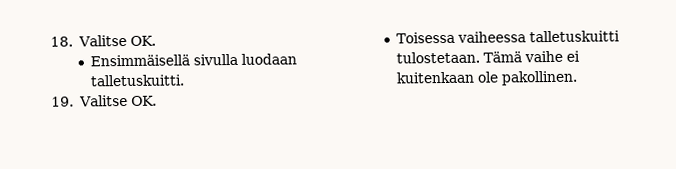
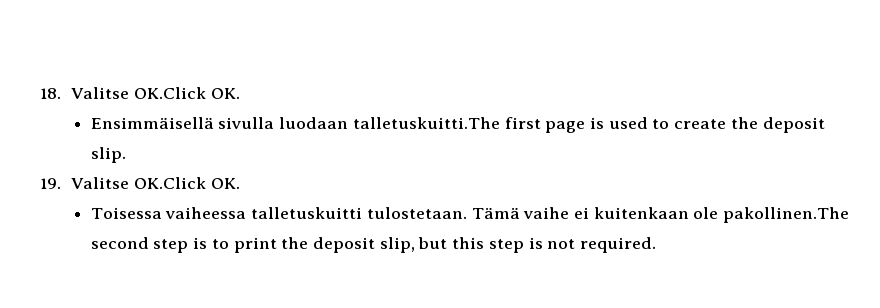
(127, 40) none -> [134,87,207,99] OK.Click
[89,74,185,87] talletuskuitti. -> [352,117,825,133] [90,147,126,163] talletuskuitti.The first page is used to create the deposit slip.
(128, 100) none -> [134,177,207,189] OK.Click
[500,70,578,86] pakollinen. -> [723,207,850,223] [90,237,657,253] pakollinen.The second step is to print the deposit slip, but this step is not required.

